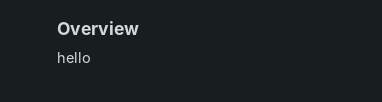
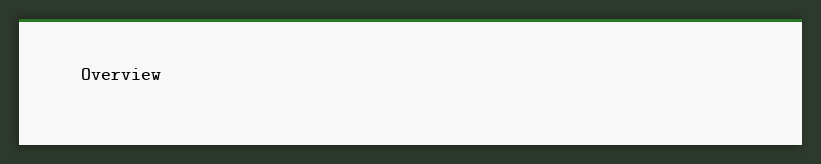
[57,52,91,63] // hello -> (161, 74) none

